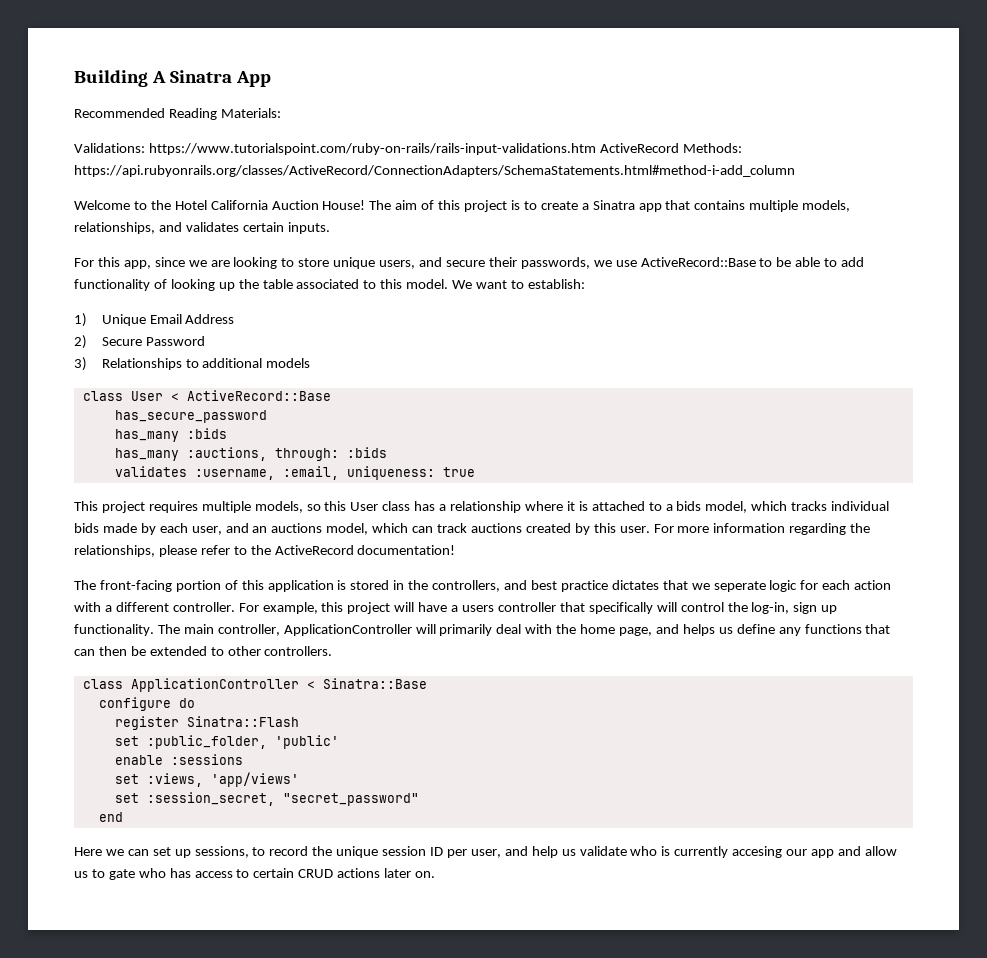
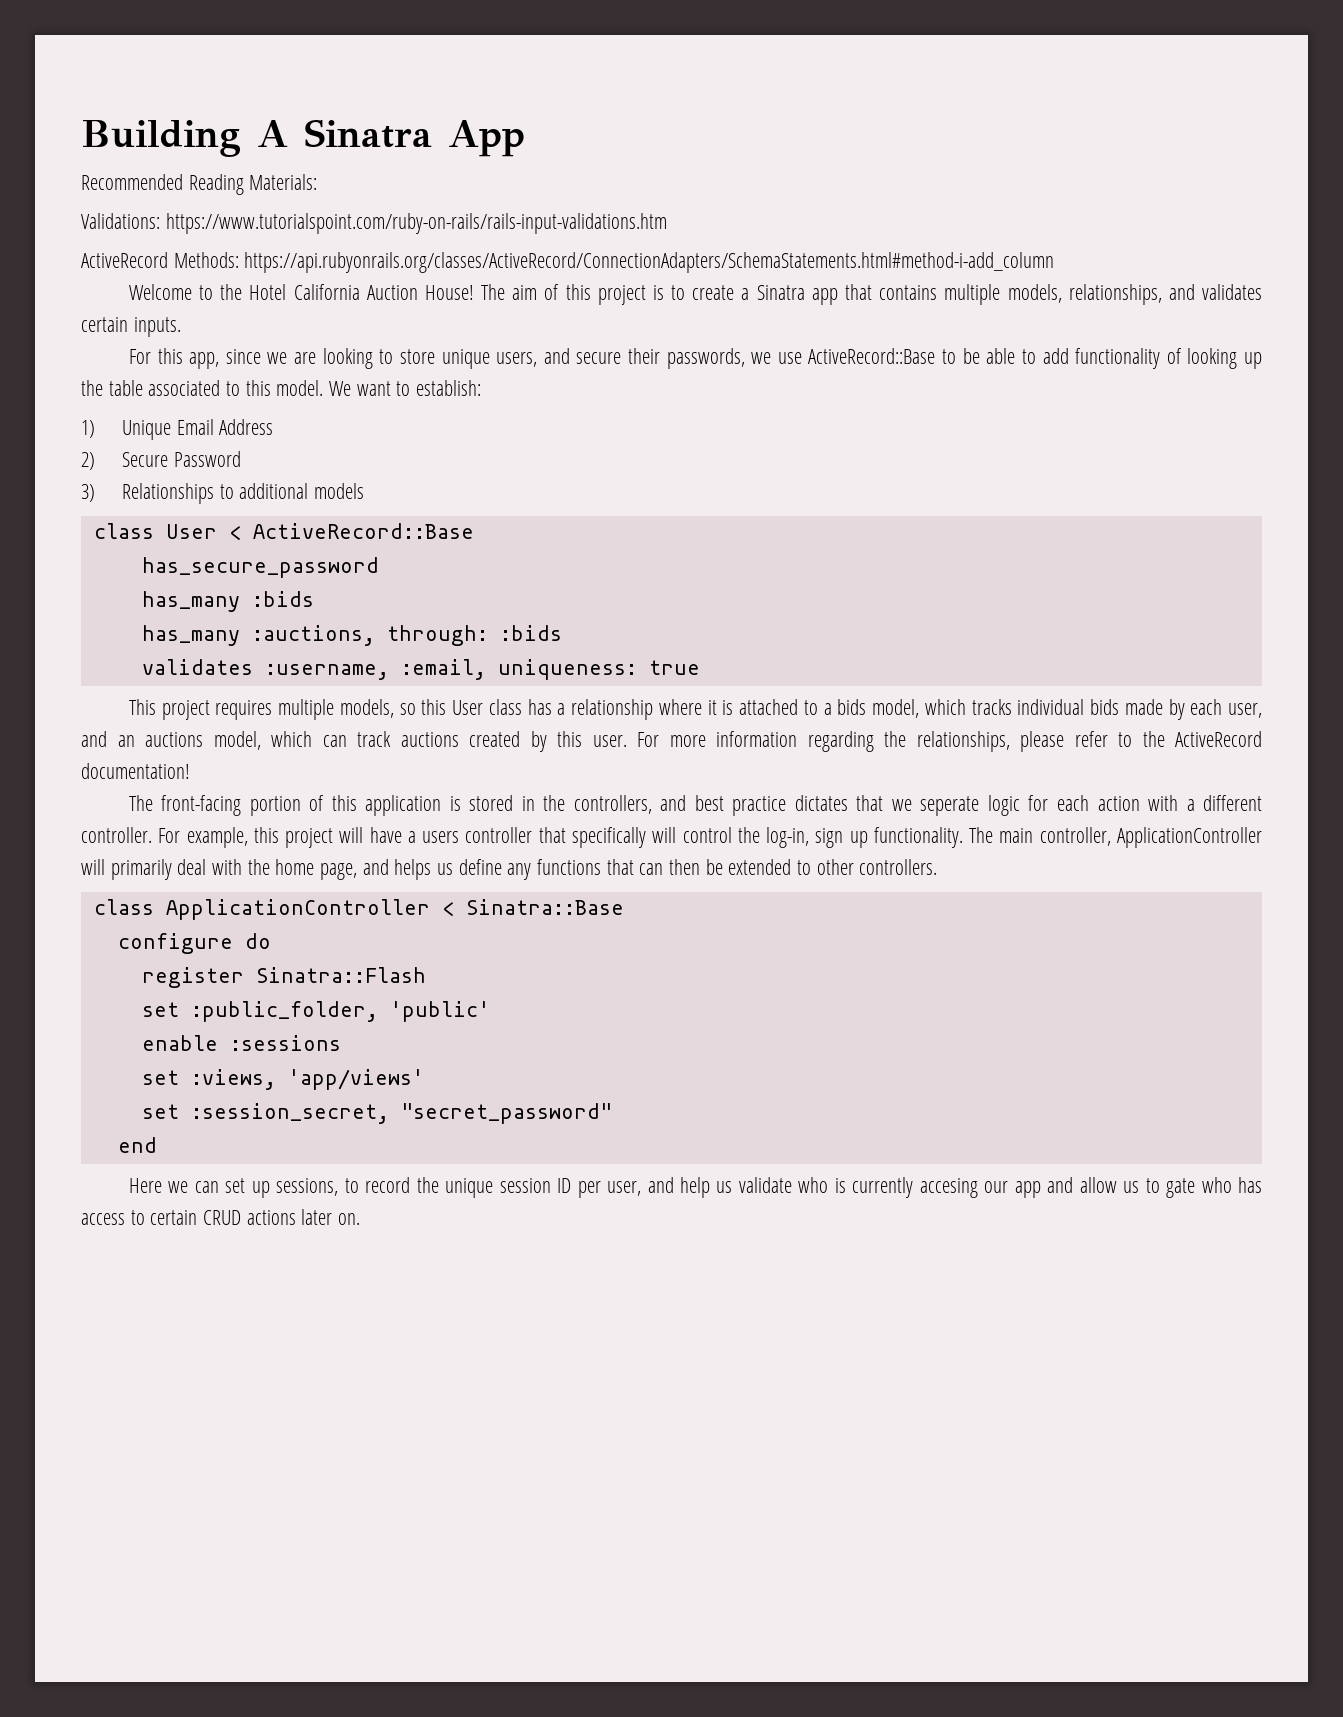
(596, 149) none -> (667, 223) //

